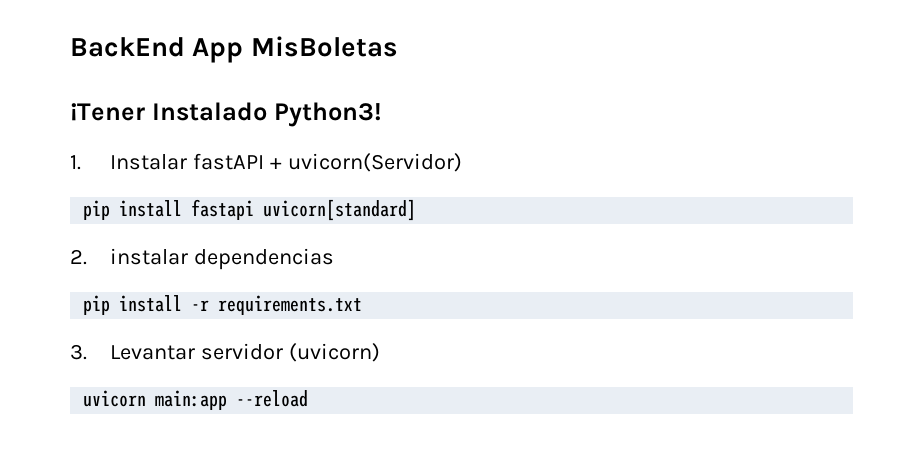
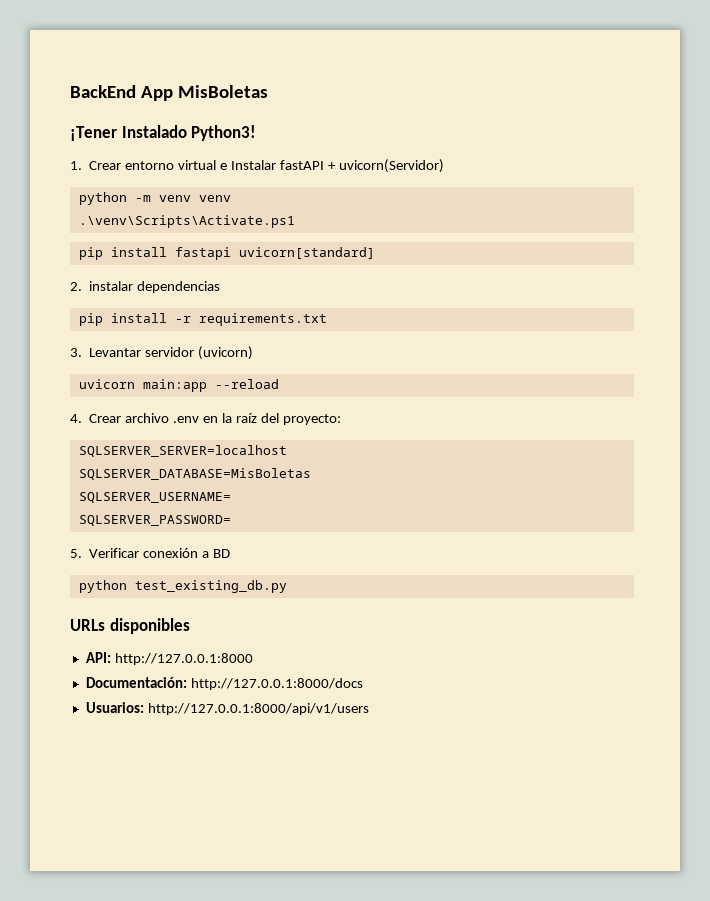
(81, 162) none -> [89,160,227,170] Crear entorno virtual e
(462, 162) none -> [78,192,231,205] [78,215,295,228] // python -m venv venv // .\venv\Scripts\Activate.ps1
(309, 398) none -> [70,413,341,425] [78,445,287,457] [78,468,311,480] [78,492,231,503] [78,515,231,526] [70,548,230,558] [78,580,287,593] [70,618,190,634] [85,652,253,665] [85,677,363,690] [85,702,369,715] // 4. Crear archivo .env en la raíz del proyecto: // SQLSERVER_SERVER=localhost // SQLSERVER_DATABASE=MisBoletas // SQLSERVER_USERNAME= // SQLSERVER_PASSWORD= // 5. Verificar conexión a BD // python test_existing_db.py // URLs disponibles // API: http://127.0.0.1:8000 // Documentación: http://127.0.0.1:8000/docs // Usuarios: http://127.0.0.1:8000/api/v1/users

